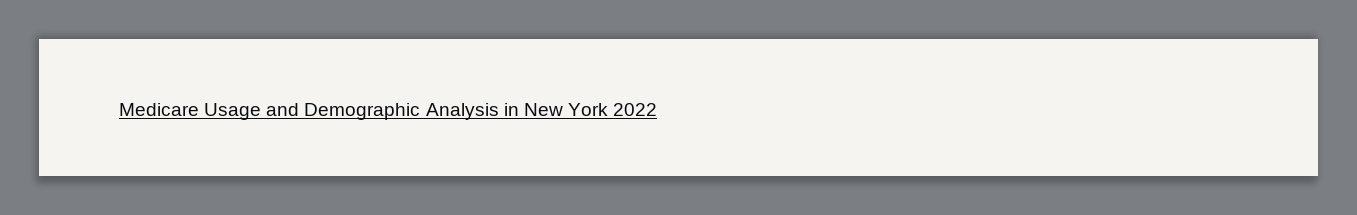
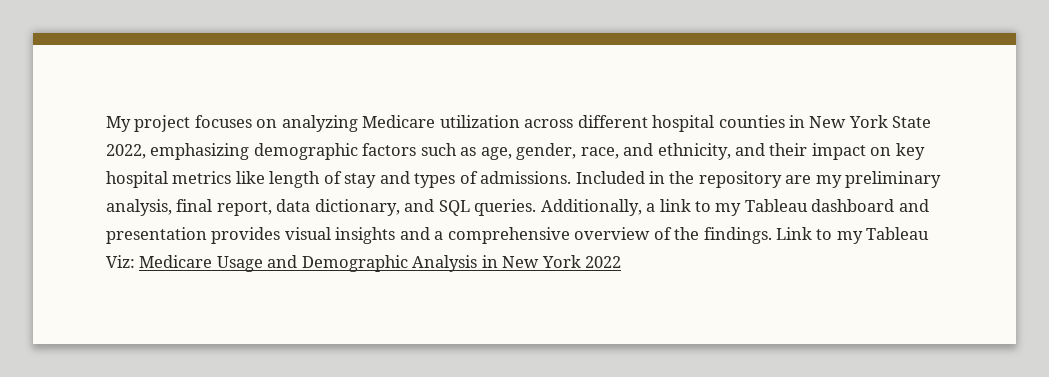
(119, 109) none -> [106,115,932,132] [106,143,925,160] [106,171,942,188] [106,199,929,216] [106,227,930,244] [106,255,135,268] My project focuses on analyzing Medicare utilization across different hospital counties in New York State 2022, emphasizing demographic factors such as age, gender, race, and ethnicity, and their impact on key hospital metrics like length of stay and types of admissions. Included in the repository are my preliminary analysis, final report, data dictionary, and SQL queries. Additionally, a link to my Tableau dashboard and presentation provides visual insights and a comprehensive overview of the findings. Link to my Tableau Viz:

